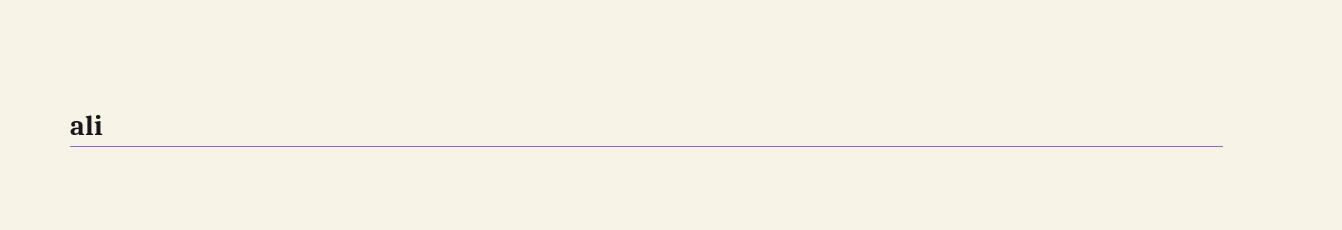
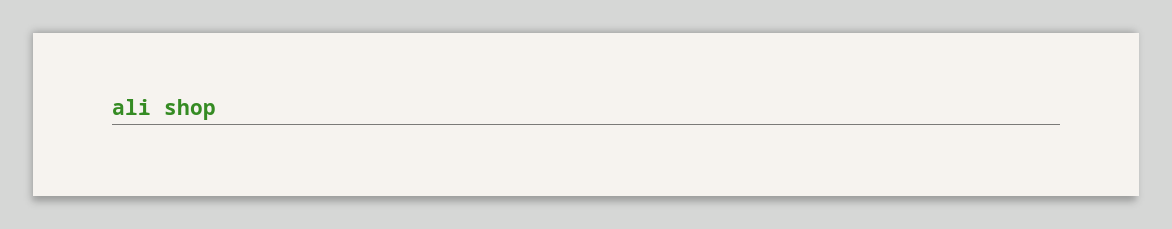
(103, 125) none -> [164,99,216,120] shop

